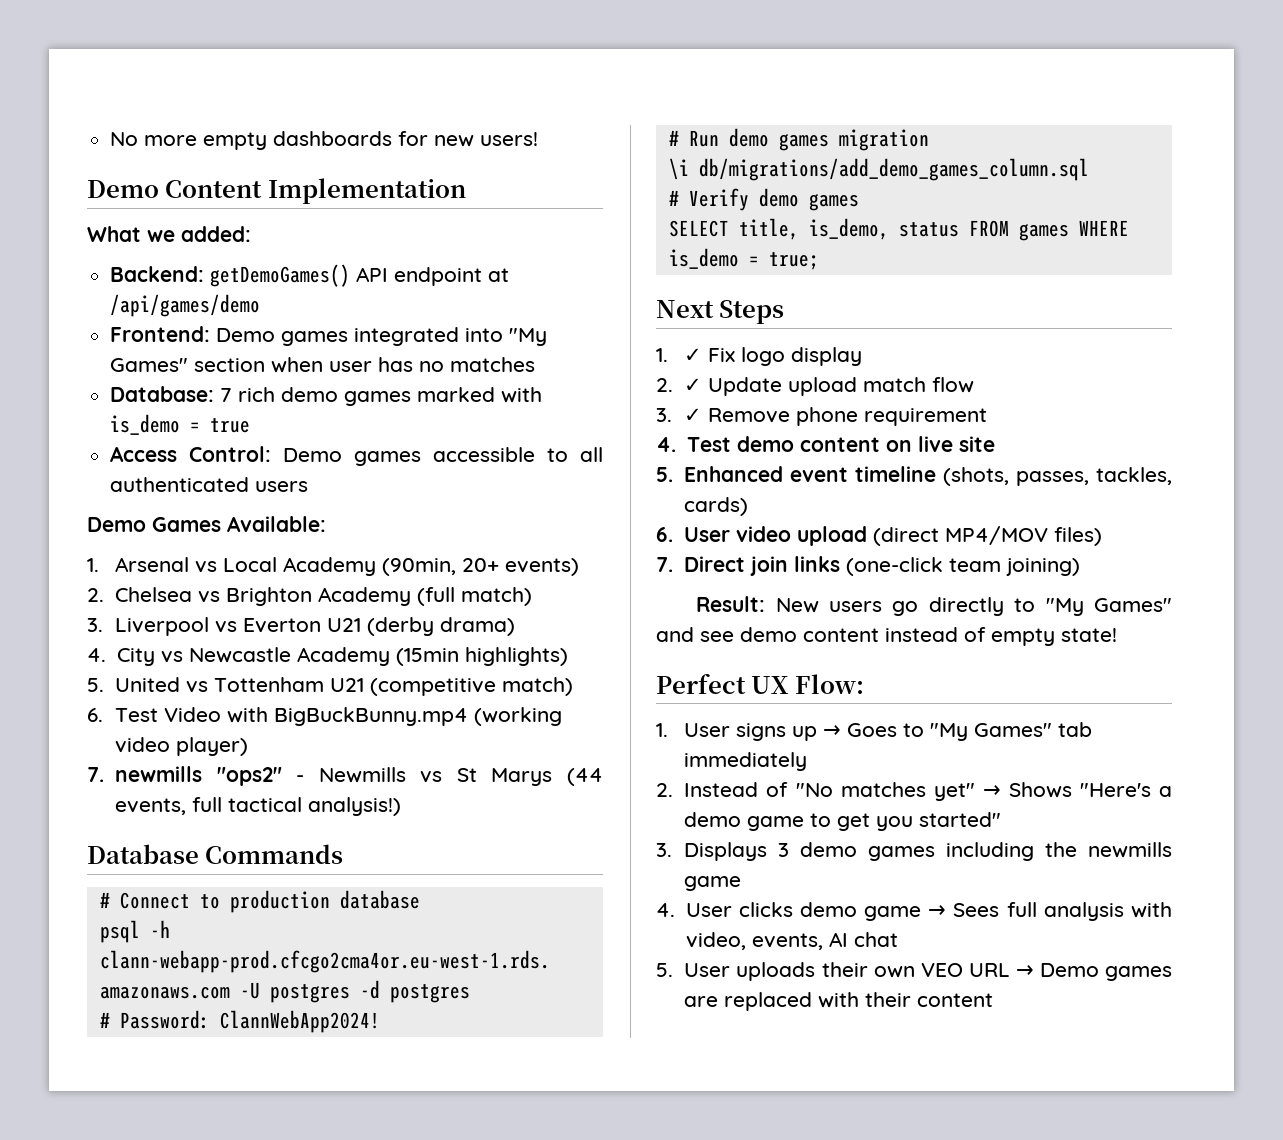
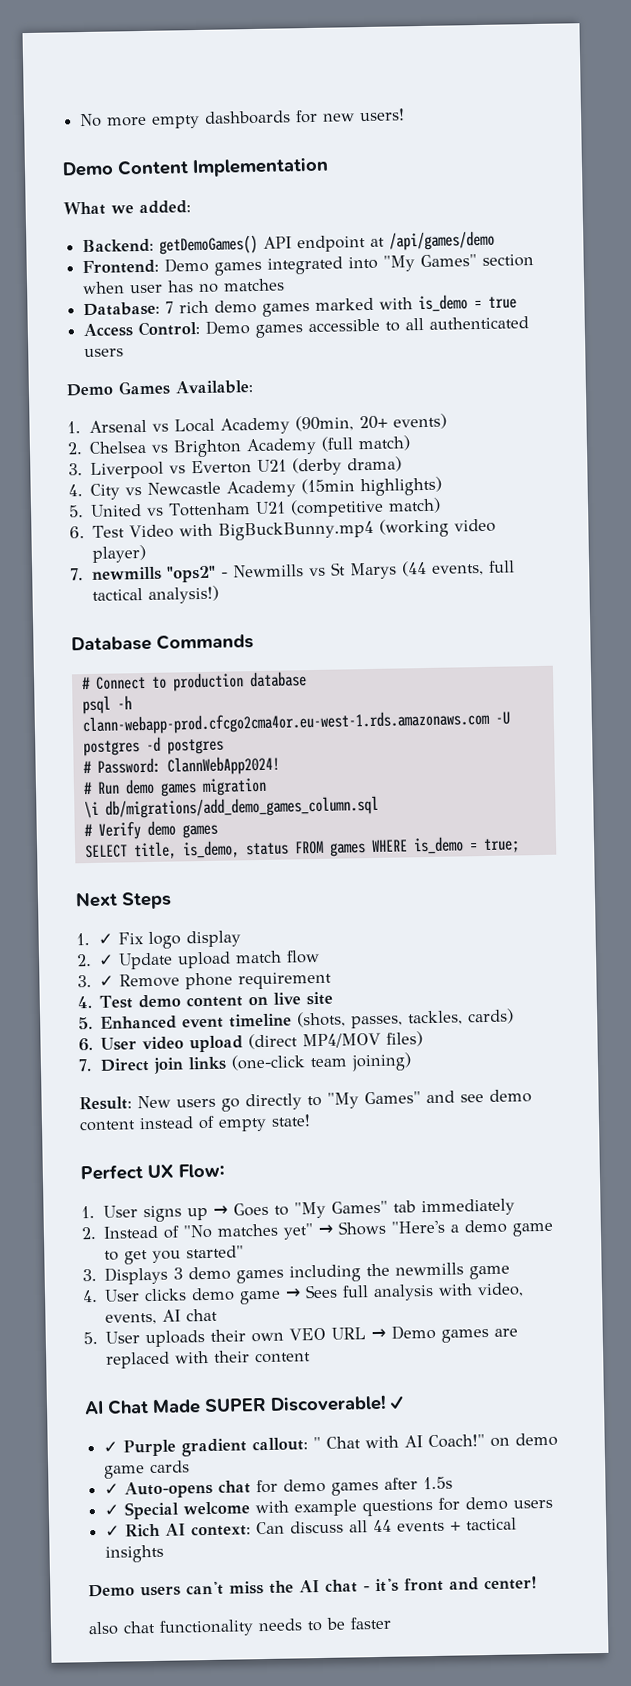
(994, 1000) none -> [84,1394,404,1415] [103,1432,559,1457] [104,1460,191,1479] [104,1476,454,1499] [104,1496,554,1520] [105,1517,518,1537] [105,1544,165,1563] [88,1576,537,1598] [88,1616,391,1637] // AI Chat Made SUPER Discoverable! ✓ // ✓ Purple gradient callout: " Chat with AI Coach!" on demo game cards // ✓ Auto-opens chat for demo games after 1.5s // ✓ Special welcome with example questions for demo users // ✓ Rich AI context: Can discuss all 44 events + tactical insights // Demo users can't miss the AI chat - it's front and center! // also chat functionality needs to be faster

